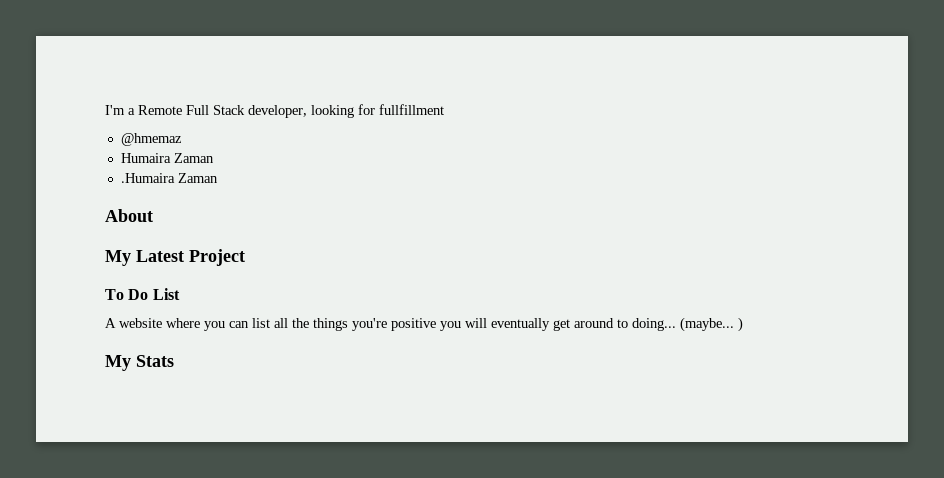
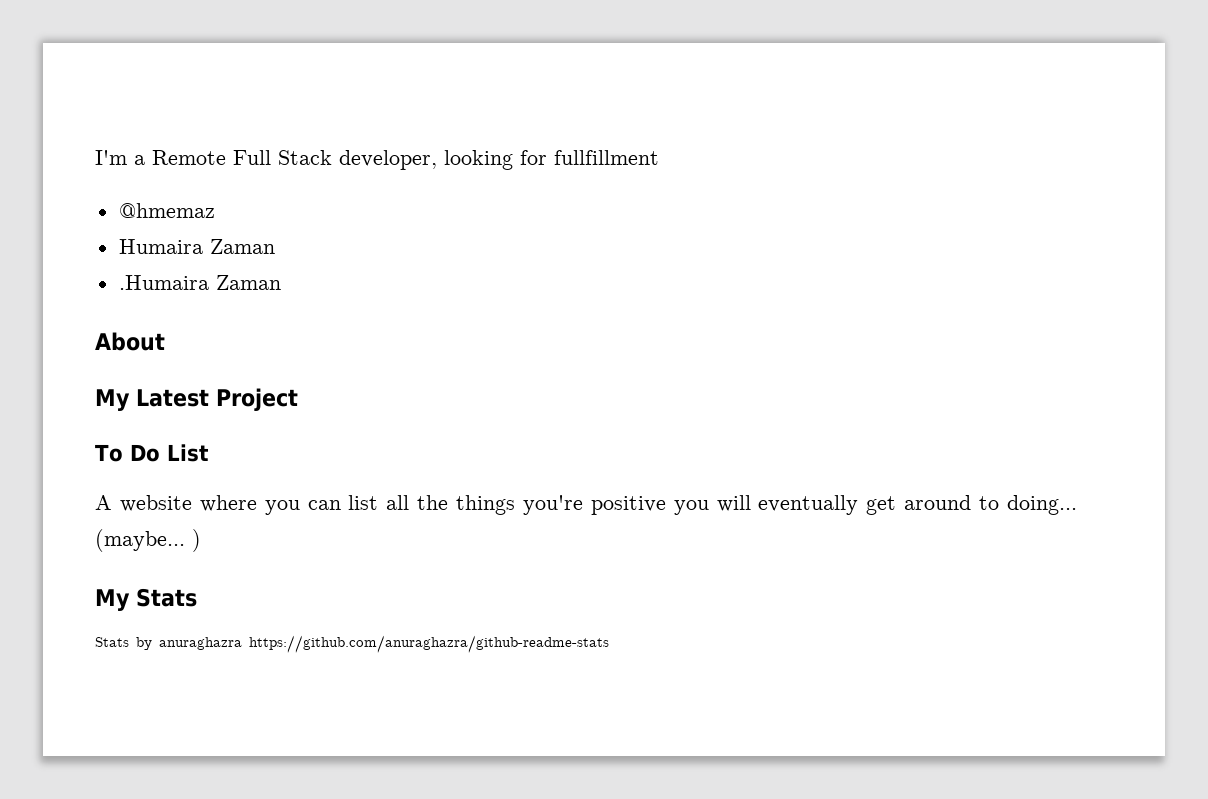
(174, 361) none -> [95,635,609,653] // Stats by anuraghazra https://github.com/anuraghazra/github-readme-stats

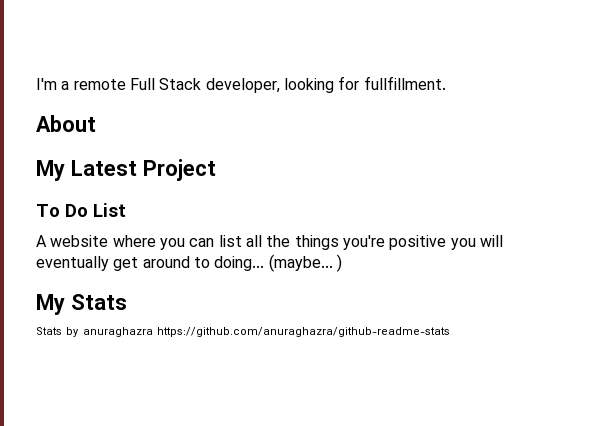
[152,150,226,165] Remote -> [73,79,126,90] remote
[554,150,659,165] [118,203,215,218] [118,239,275,254] [118,275,281,290] fullfillment // @hmemaz // Humaira Zaman // .Humaira Zaman -> [363,76,446,90] fullfillment.

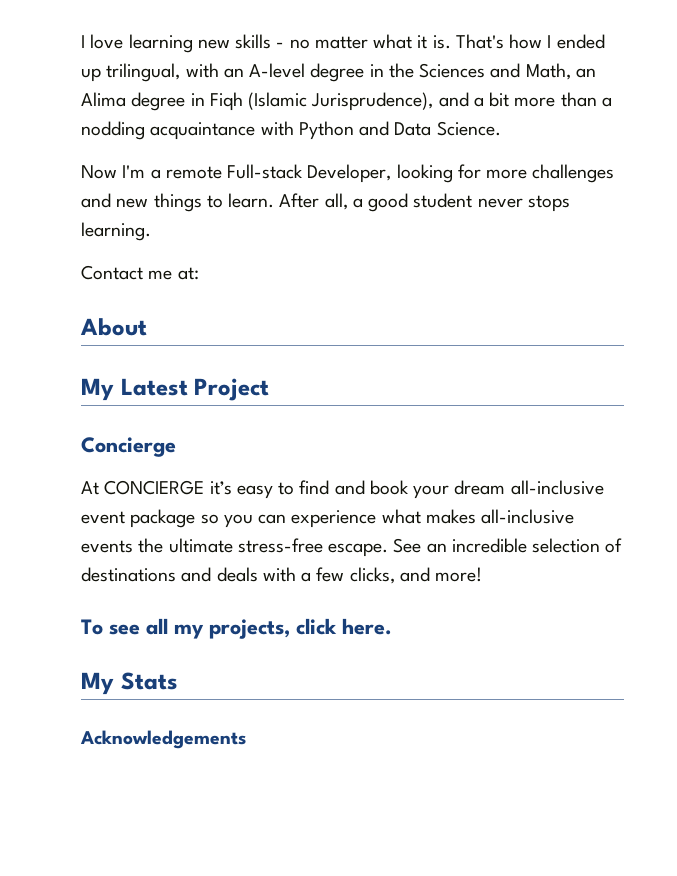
[36,76,446,93] [36,115,96,132] [36,159,216,181] [36,203,126,217] [36,235,503,250] [36,254,342,272] [36,294,127,315] [36,327,450,337] I'm a remote Full Stack developer, looking for fullfillment. // About // My Latest Project // To Do List // A website where you can list all the things you're positive you will eventually get around to doing... (maybe... ) // My Stats // Stats by anuraghazra https://github.com/anuraghazra/github-readme-stats -> [81,34,605,53] [81,63,596,82] [81,92,612,111] [81,121,501,140] [81,164,615,183] [81,193,570,212] [81,222,151,241] [81,265,199,280] [80,318,147,336] [81,378,270,401] [81,437,176,457] [81,480,604,499] [81,509,575,528] [81,538,623,557] [81,567,483,584] [81,618,392,639] [81,672,178,695] [80,730,246,749] I love learning new skills - no matter what it is. That's how I ended up trilingual, with an A-level degree in the Sciences and Math, an Alima degree in Fiqh (Islamic Jurisprudence), and a bit more than a nodding acquaintance with Python and Data Science. // Now I'm a remote Full-stack Developer, looking for more challenges and new things to learn. After all, a good student never stops learning. // Contact me at: // About // My Latest Project // Concierge // At CONCIERGE it’s easy to find and book your dream all-inclusive event package so you can experience what makes all-inclusive events the ultimate stress-free escape. See an incredible selection of destinations and deals with a few clicks, and more! // To see all my projects, click here. // My Stats // Acknowledgements

